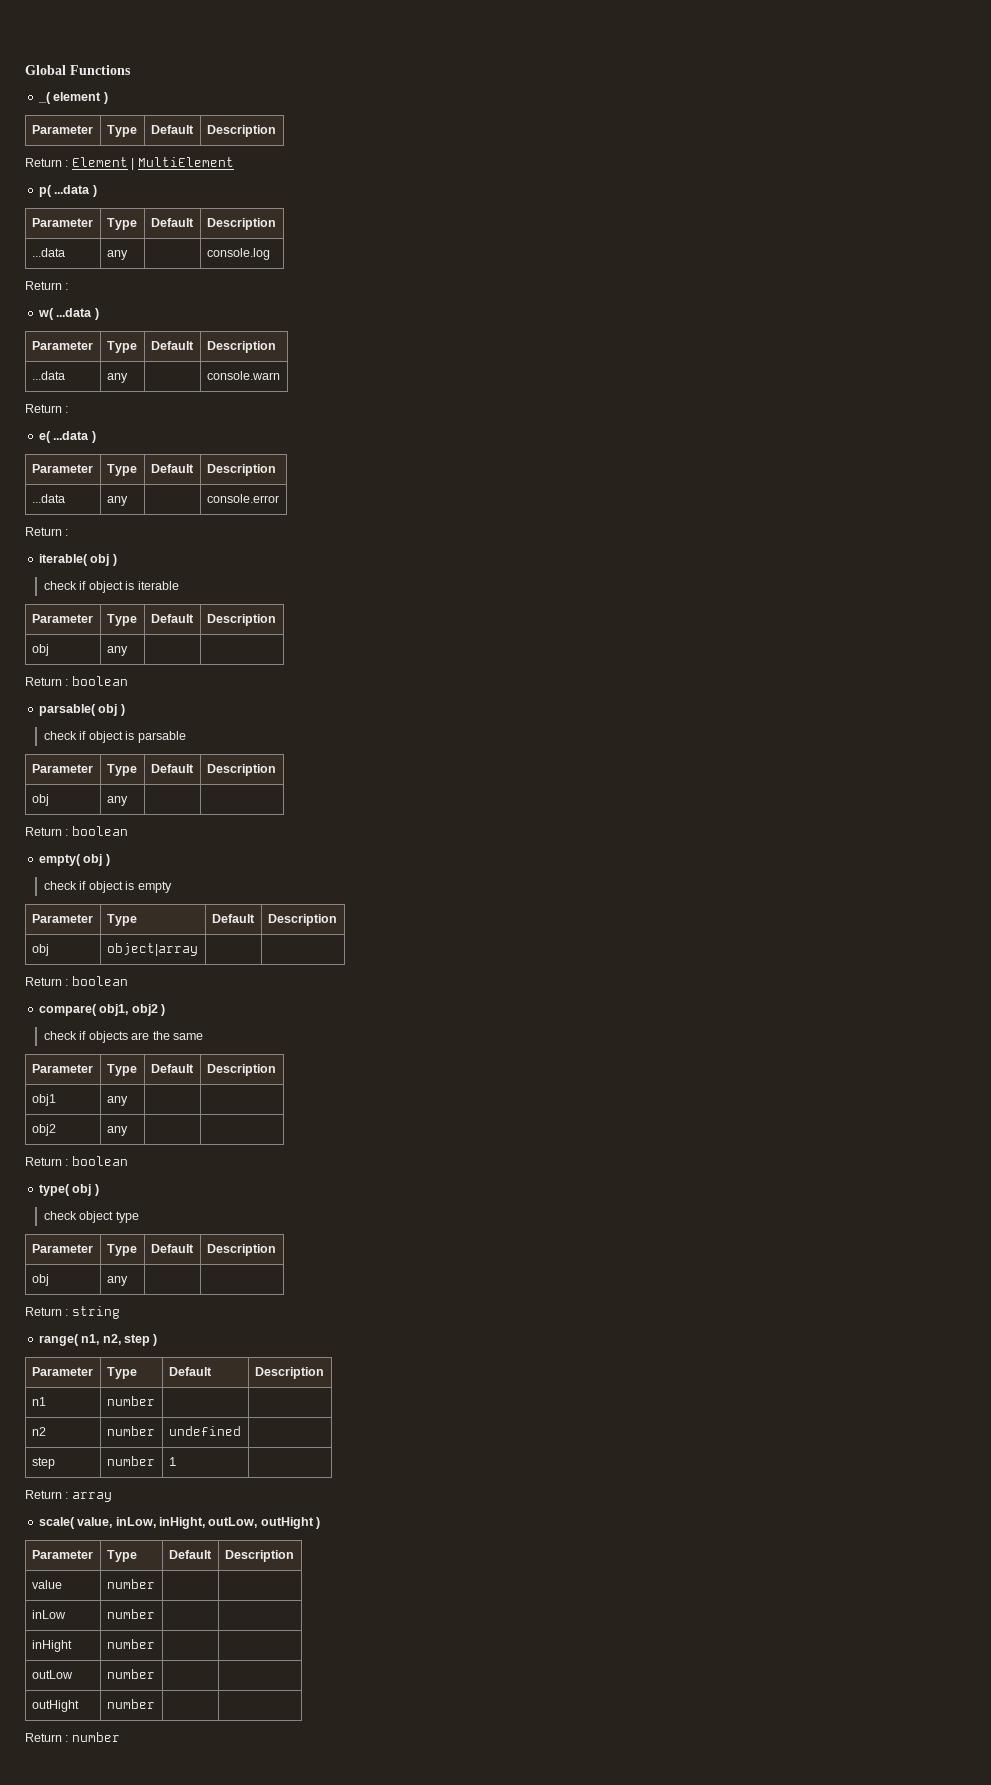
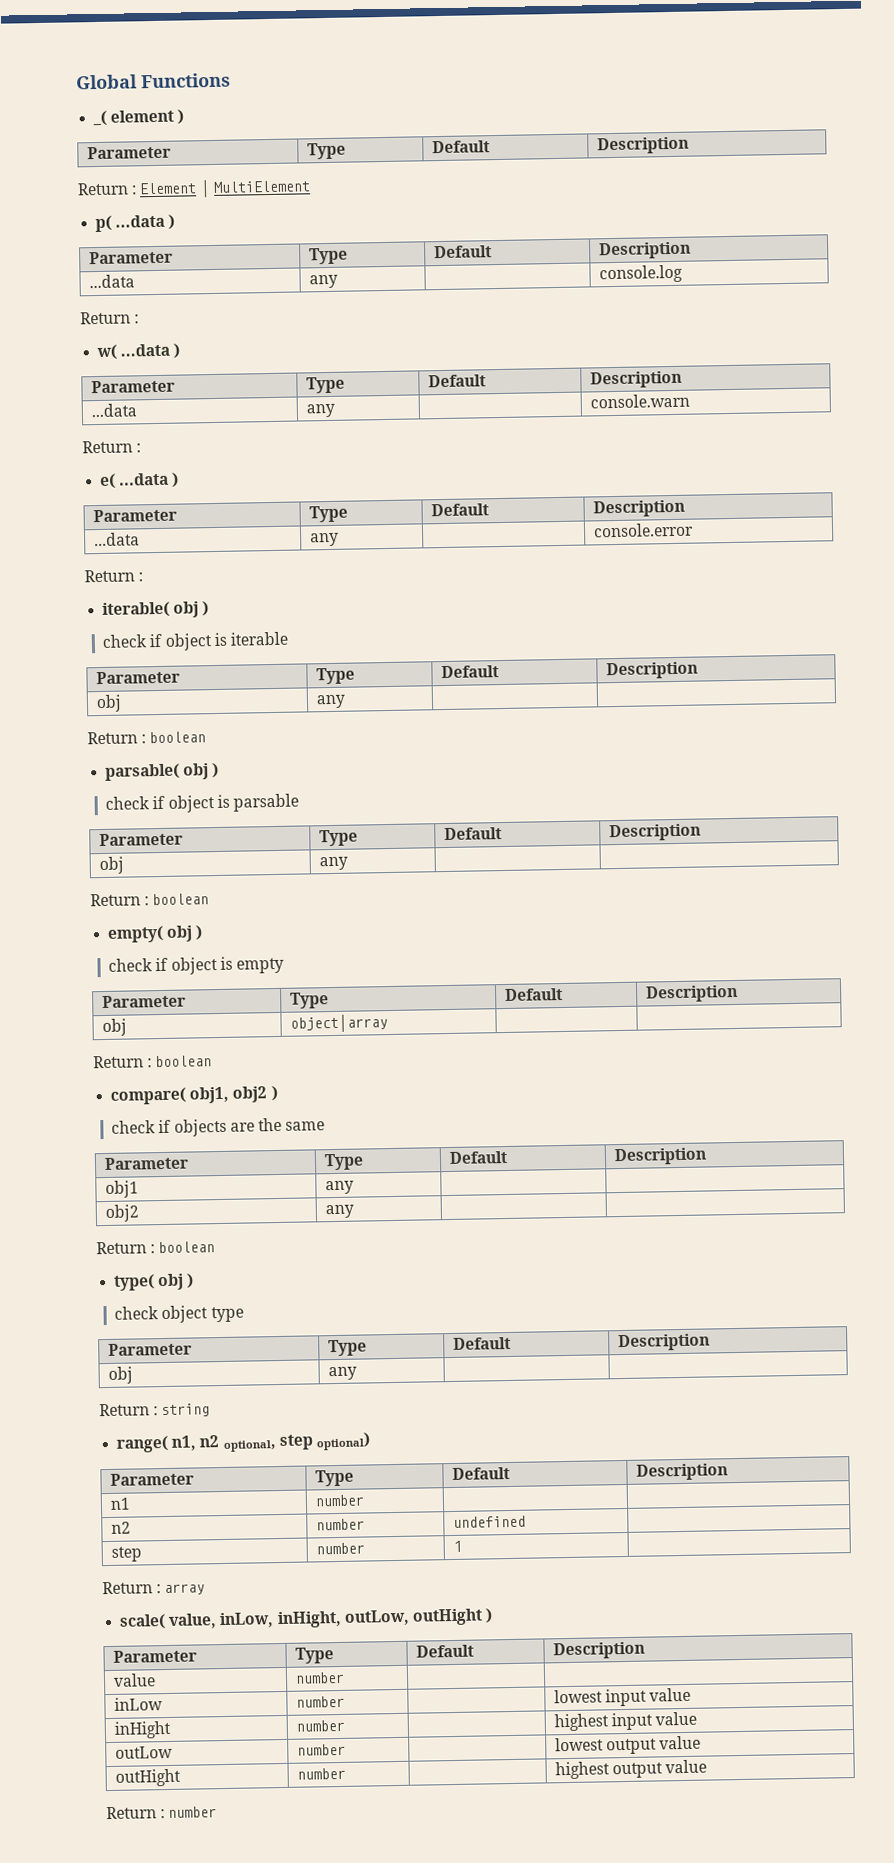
[102,1334,158,1346] n2, step ) -> [199,1432,371,1452] n2 optional, step optional)
(155, 1614) none -> [553,1687,692,1707] lowest input value
(155, 1644) none -> [553,1711,698,1732] highest input value
(155, 1674) none -> [554,1735,702,1755] lowest output value
(155, 1704) none -> [554,1759,708,1780] highest output value

